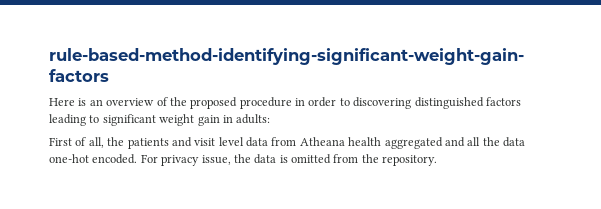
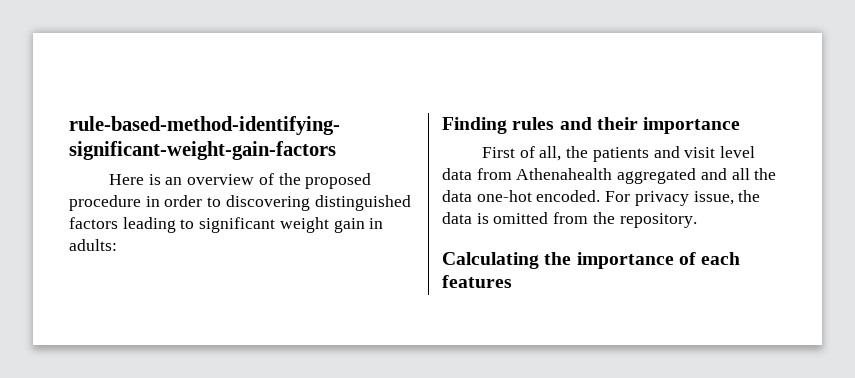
(271, 119) none -> [442,117,741,134] // Finding rules and their importance
[299,137,382,146] Atheana health -> [516,168,613,180] Athenahealth
(438, 160) none -> [442,252,741,269] [442,275,512,288] // Calculating the importance of each features

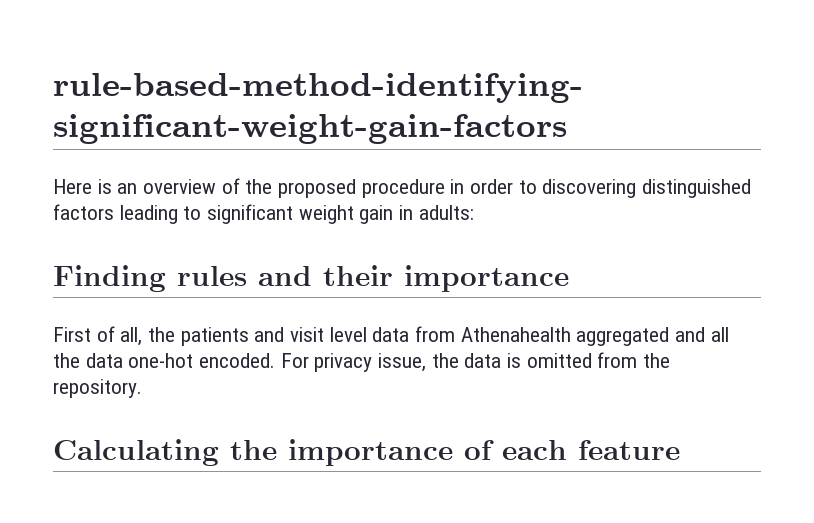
[442,275,512,288] features -> [578,440,680,460] feature

